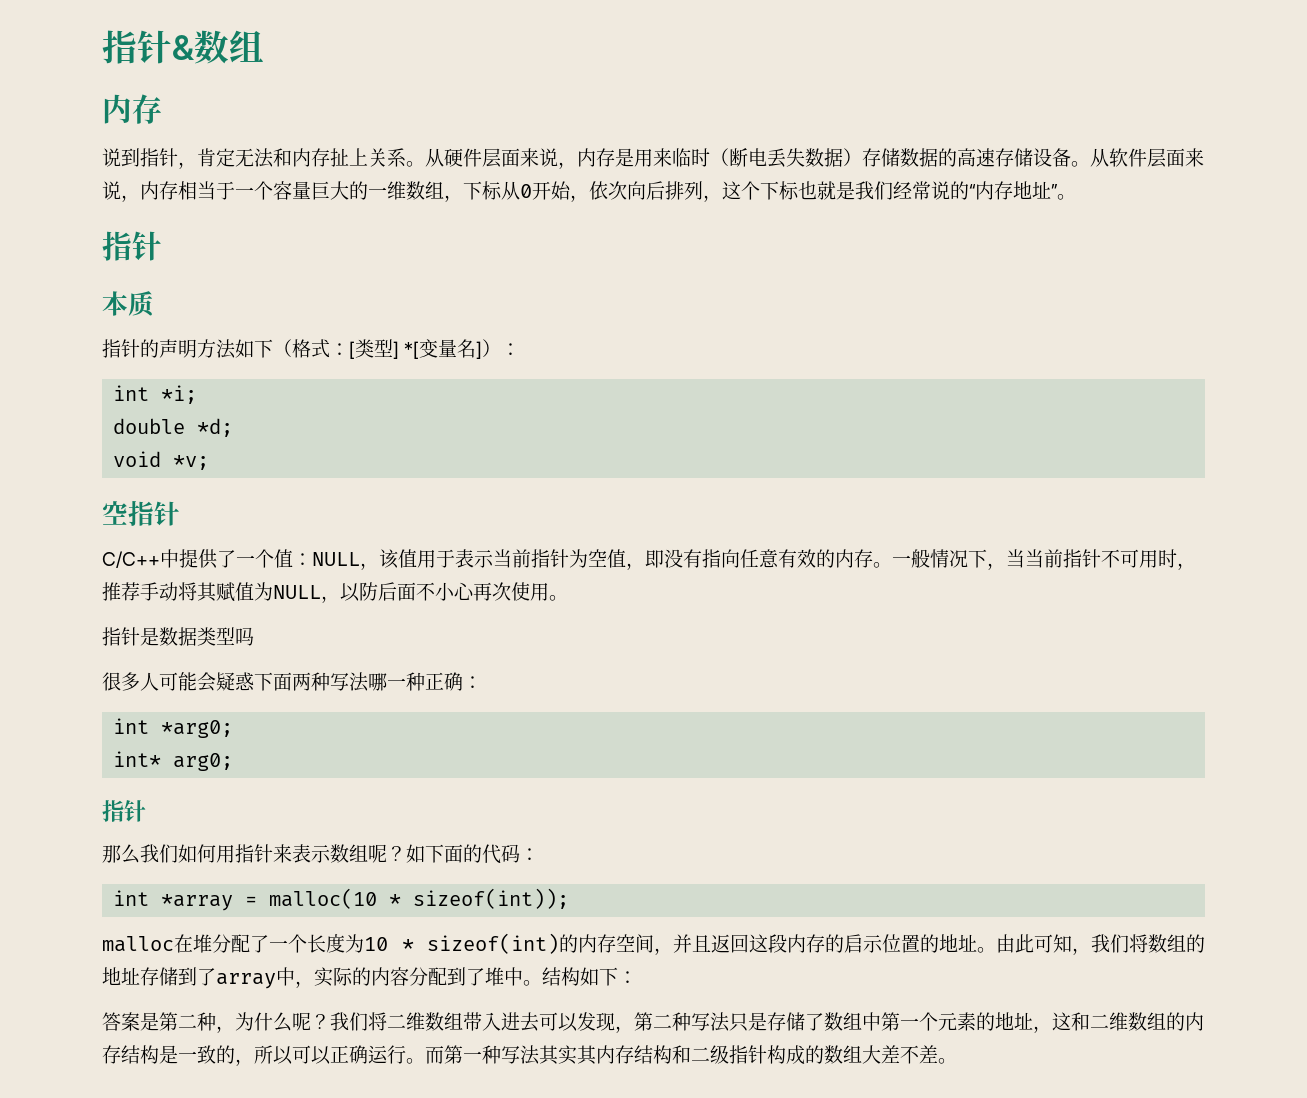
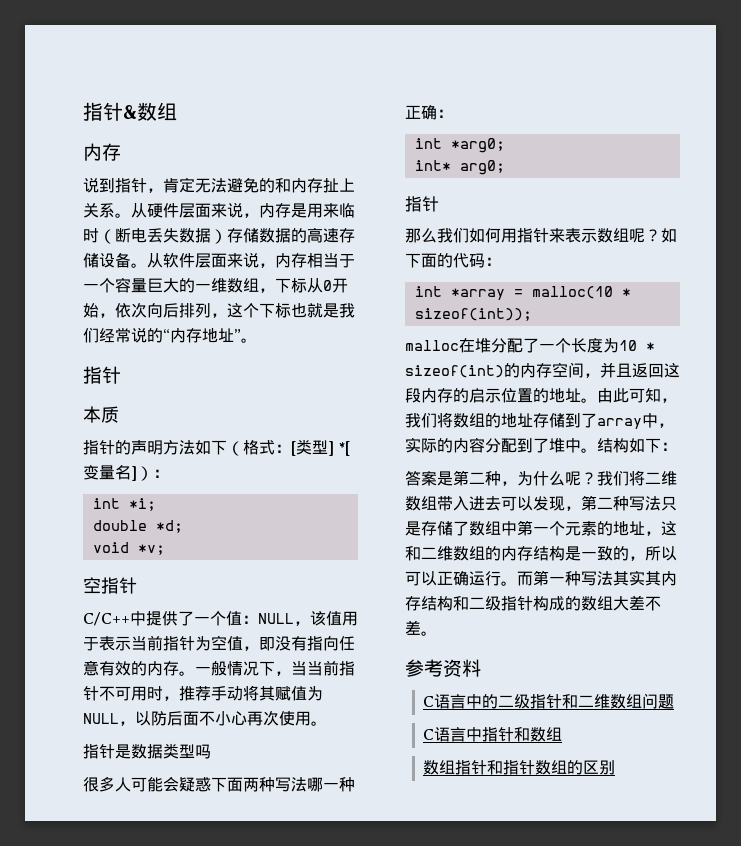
(274, 158) none -> [227,178,275,193] 避免的
(957, 1061) none -> [405,659,481,677] [423,693,675,709] [423,727,563,742] [423,760,616,775] // 参考资料 // C语言中的二级指针和二维数组问题 // C语言中指针和数组 // 数组指针和指针数组的区别

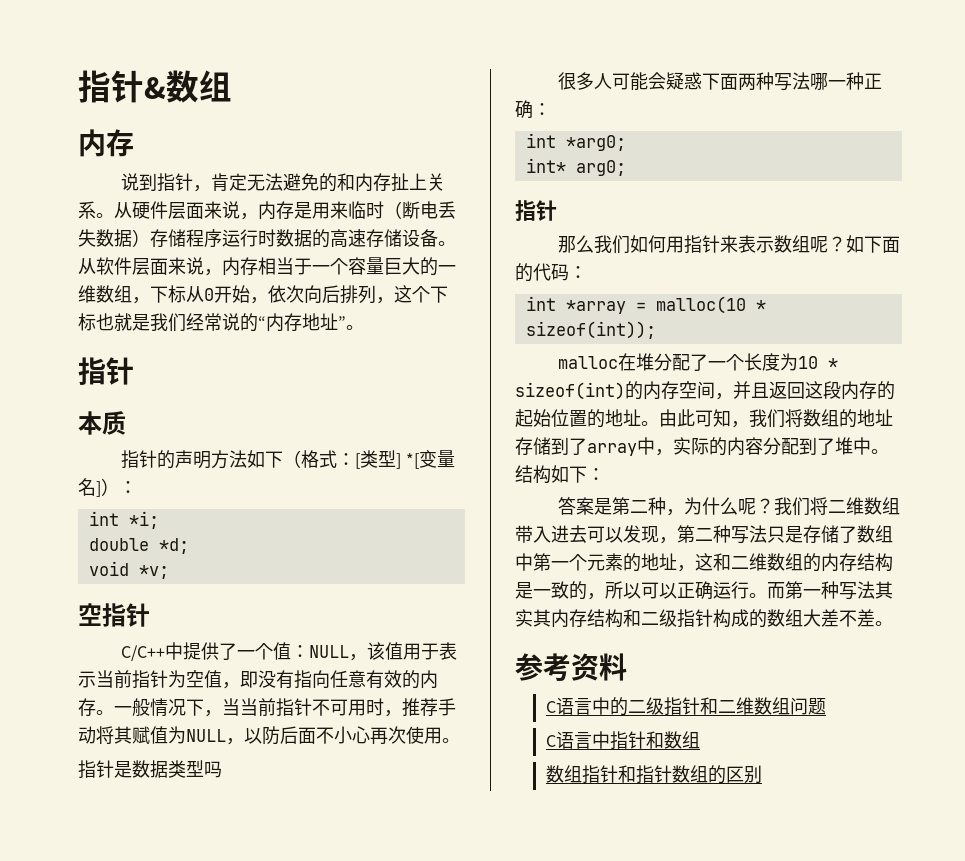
(259, 235) none -> [186,229,276,248] 程序运行时
[469,388,501,403] 启示 -> [515,409,551,427] 起始

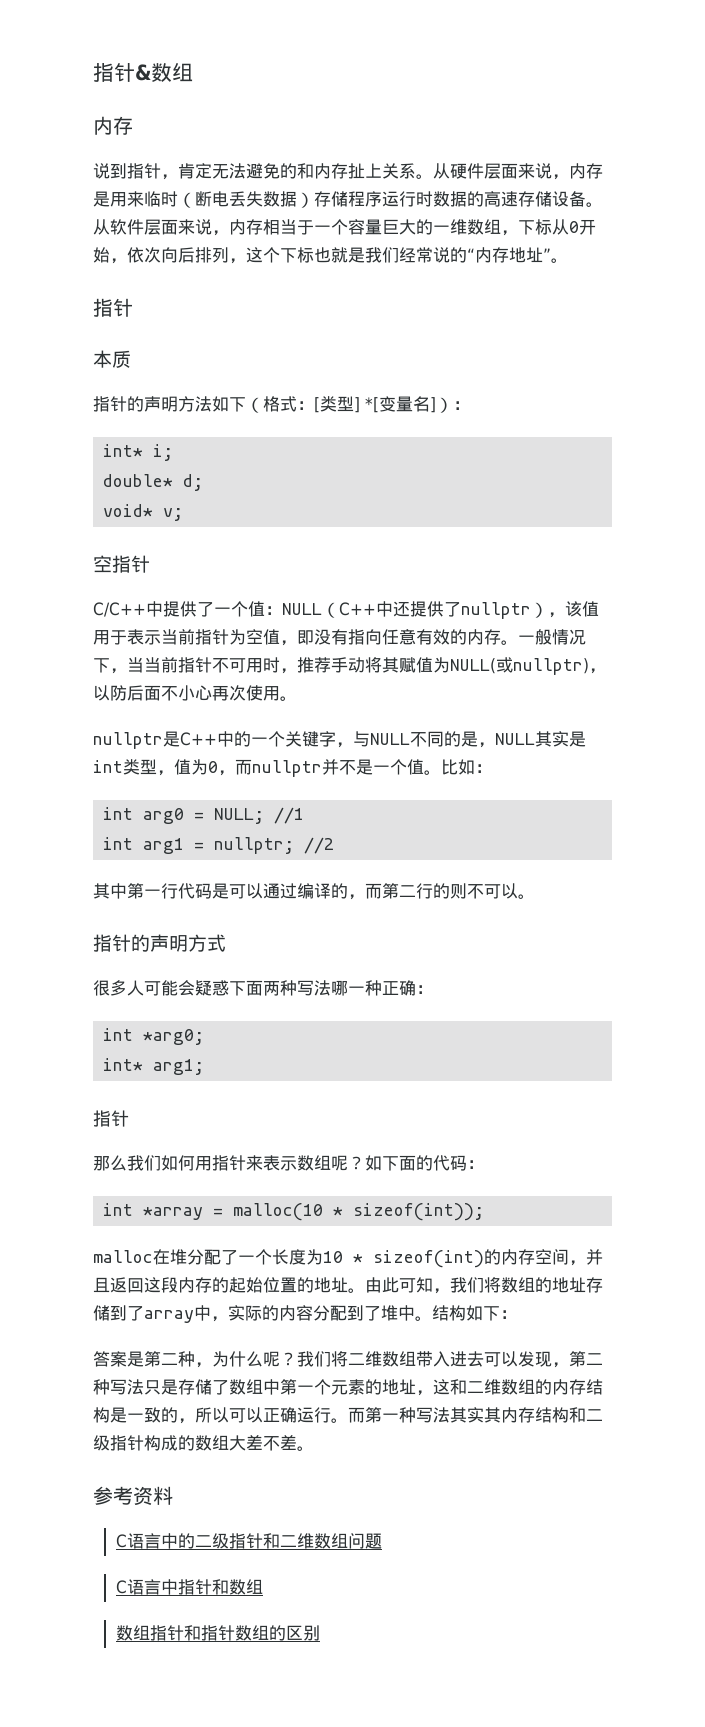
[88,511,159,529] [88,538,189,554] [88,561,169,579] int *i; // double *d; // void *v; -> [103,444,174,461] [103,474,204,491] [103,504,184,521] int* i; // double* d; // void* v;
(349, 651) none -> [322,601,548,619] （C++中还提供了nullptr）
[186,729,226,742] NULL -> [450,657,589,675] NULL(或nullptr)
[78,760,222,779] 指针是数据类型吗 -> [93,731,586,749] [93,759,492,777] [103,807,305,824] [103,837,335,854] [93,883,535,900] [93,934,226,952] nullptr是C++中的一个关键字，与NULL不同的是，NULL其实是int类型，值为0，而nullptr并不是一个值。比如： // int arg0 = NULL; //1 // int arg1 = nullptr; //2 // 其中第一行代码是可以通过编译的，而第二行的则不可以。 // 指针的声明方式
[575,160,626,176] arg0; -> [153,1059,205,1075] arg1;

